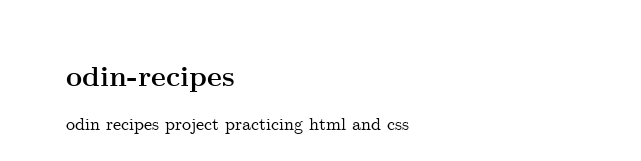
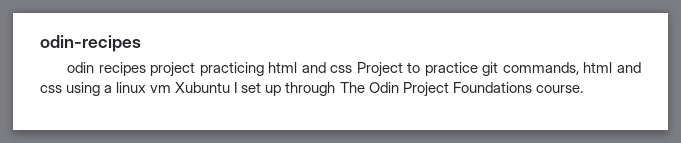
(409, 126) none -> [356,62,641,77] [40,82,583,97] Project to practice git commands, html and css using a linux vm Xubuntu I set up through The Odin Project Foundations course.

